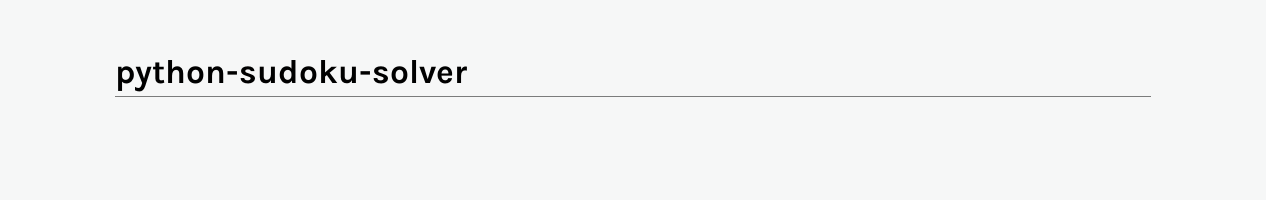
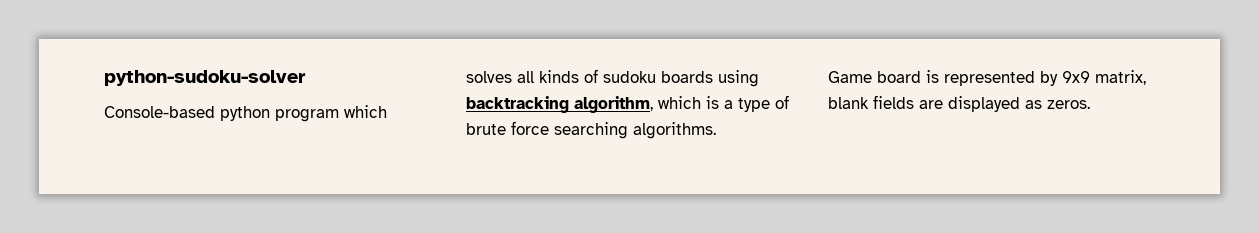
(467, 76) none -> [104,105,387,122] [466,69,759,87] [466,95,789,113] [466,121,716,139] [828,70,1146,86] [828,95,1090,112] // Console-based python program which solves all kinds of sudoku boards using backtracking algorithm, which is a type of brute force searching algorithms. // Game board is represented by 9x9 matrix, blank fields are displayed as zeros.

